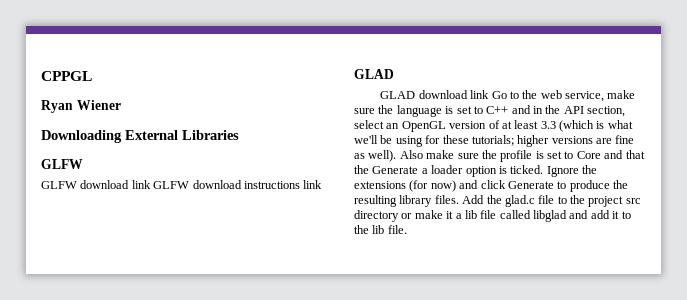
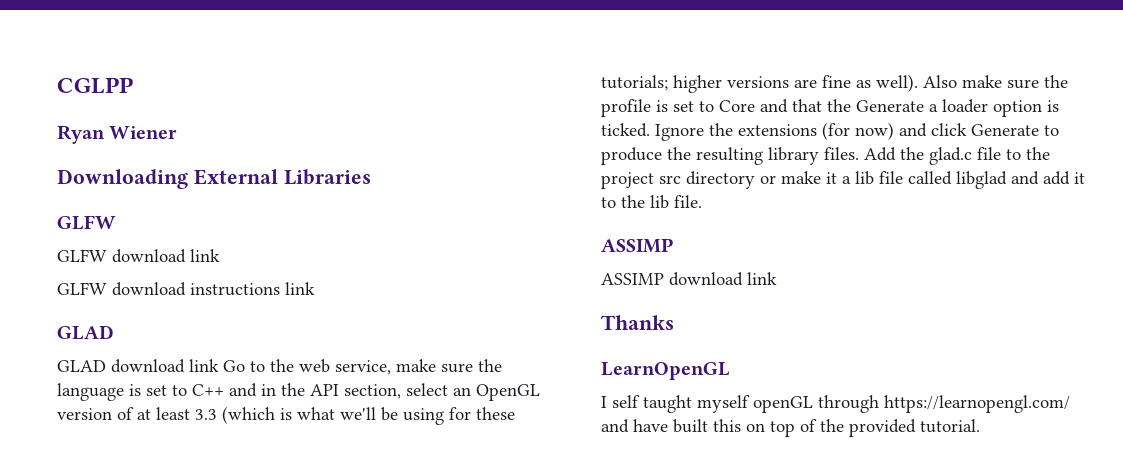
[41,71,92,81] CPPGL -> [57,77,133,94] CGLPP
(151, 184) none -> (220, 255) //
(407, 229) none -> [601,238,673,253] [601,272,777,286] [601,315,674,330] [601,362,730,380] [601,395,1070,413] [601,419,980,437] // ASSIMP // ASSIMP download link // Thanks // LearnOpenGL // I self taught myself openGL through https://learnopengl.com/ and have built this on top of the provided tutorial.

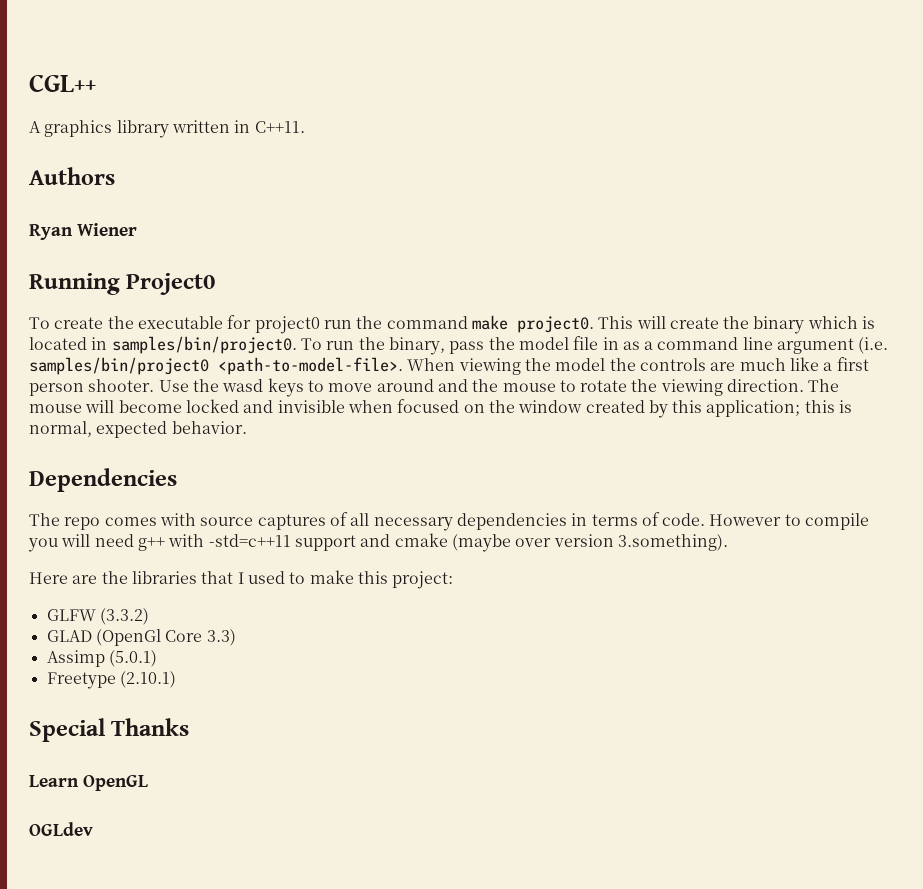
[57,77,133,94] [57,125,178,144] [57,169,371,189] [57,215,116,230] [57,249,220,263] [57,282,315,296] [57,325,114,340] [57,359,502,375] [57,383,540,401] [57,406,515,425] [601,74,1068,93] [601,99,1059,117] [601,122,1059,141] [601,147,1050,165] [601,171,1085,189] [601,195,702,209] [601,238,673,253] [601,272,777,286] [601,315,674,330] [601,362,730,380] [601,395,1070,413] [601,419,980,437] CGLPP // Ryan Wiener // Downloading External Libraries // GLFW // GLFW download link // GLFW download instructions link // GLAD // GLAD download link Go to the web service, make sure the language is set to C++ and in the API section, select an OpenGL version of at least 3.3 (which is what we'll be using for these tutorials; higher versions are fine as well). Also make sure the profile is set to Core and that the Generate a loader option is ticked. Ignore the extensions (for now) and click Generate to produce the resulting library files. Add the glad.c file to the project src directory or make it a lib file called libglad and add it to the lib file. // ASSIMP // ASSIMP download link // Thanks // LearnOpenGL // I self taught myself openGL through https://learnopengl.com/ and have built this on top of the provided tutorial. -> [29,74,96,92] [29,120,305,138] [29,167,115,185] [29,223,138,240] [29,273,216,295] [29,315,876,334] [29,336,889,355] [29,357,869,375] [29,378,840,397] [29,399,853,418] [29,421,247,438] [29,468,177,492] [29,512,870,531] [28,533,728,552] [29,570,454,589] [46,608,149,625] [46,629,236,646] [46,650,157,667] [46,671,176,689] [29,718,190,742] [29,775,149,791] [29,822,93,836] CGL++ // A graphics library written in C++11. // Authors // Ryan Wiener // Running Project0 // To create the executable for project0 run the command make project0. This will create the binary which is located in samples/bin/project0. To run the binary, pass the model file in as a command line argument (i.e. samples/bin/project0 <path-to-model-file>. When viewing the model the controls are much like a first person shooter. Use the wasd keys to move around and the mouse to rotate the viewing direction. The mouse will become locked and invisible when focused on the window created by this application; this is normal, expected behavior. // Dependencies // The repo comes with source captures of all necessary dependencies in terms of code. However to compile you will need g++ with -std=c++11 support and cmake (maybe over version 3.something). // Here are the libraries that I used to make this project: // GLFW (3.3.2) // GLAD (OpenGl Core 3.3) // Assimp (5.0.1) // Freetype (2.10.1) // Special Thanks // Learn OpenGL // OGLdev

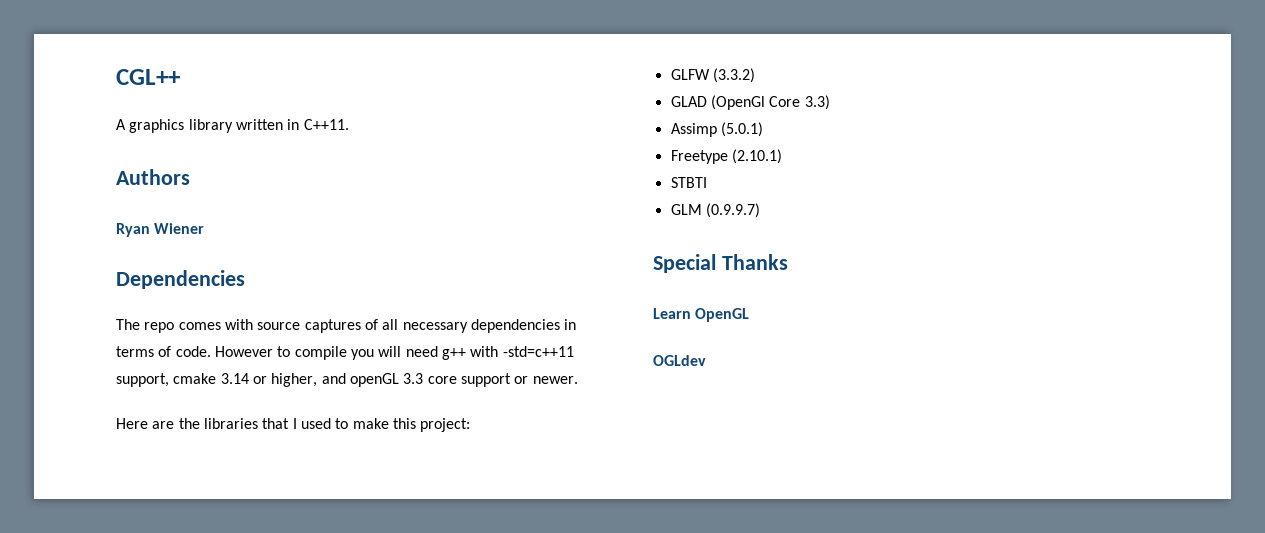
[29,273,216,295] [29,315,876,334] [29,336,889,355] [29,357,869,375] [29,378,840,397] [29,399,853,418] [29,421,247,438] // Running Project0 // To create the executable for project0 run the command make project0. This will create the binary which is located in samples/bin/project0. To run the binary, pass the model file in as a command line argument (i.e. samples/bin/project0 <path-to-model-file>. When viewing the model the controls are much like a first person shooter. Use the wasd keys to move around and the mouse to rotate the viewing direction. The mouse will become locked and invisible when focused on the window created by this application; this is normal, expected behavior. -> (205, 228) none
[294,533,728,552] support and cmake (maybe over version 3.something). -> [116,373,578,387] support, cmake 3.14 or higher, and openGL 3.3 core support or newer.
(176, 679) none -> [670,177,707,188] [670,203,760,218] // STBTI // GLM (0.9.9.7)

